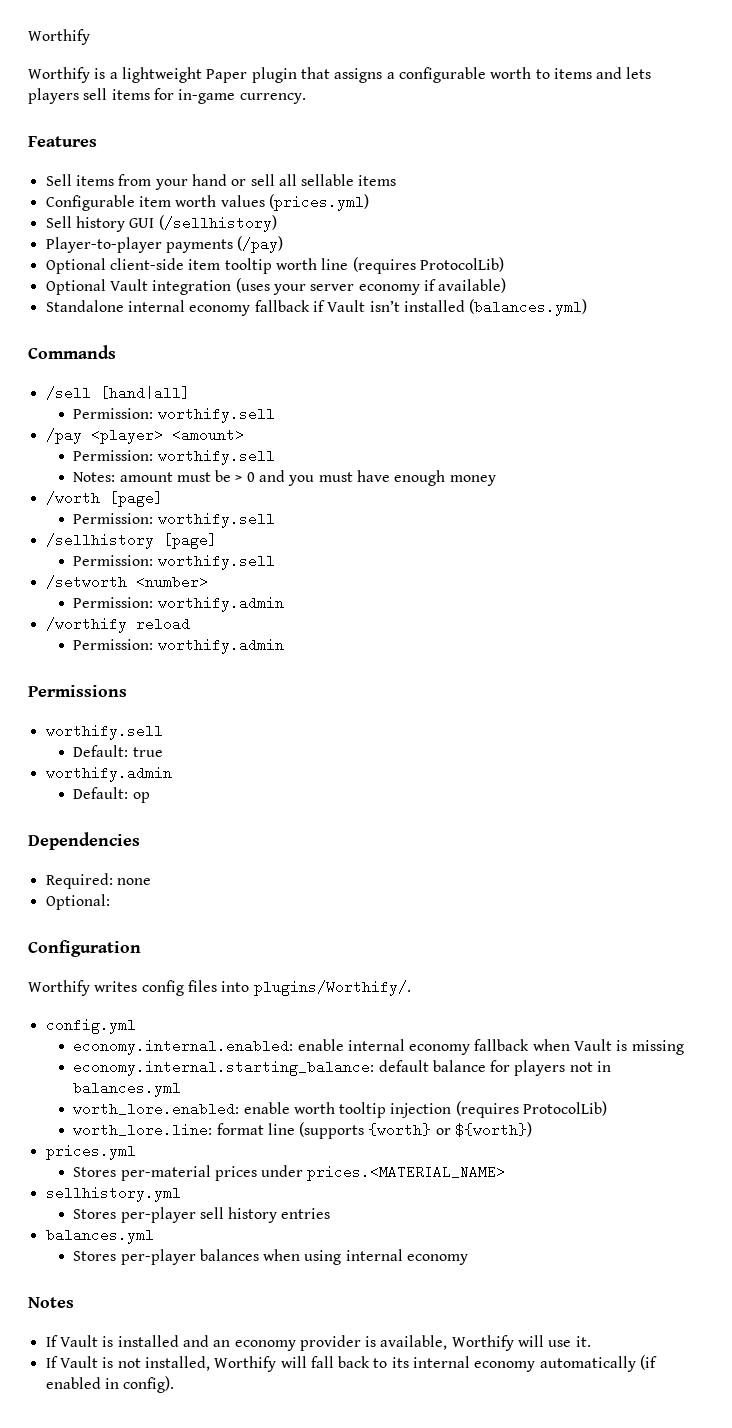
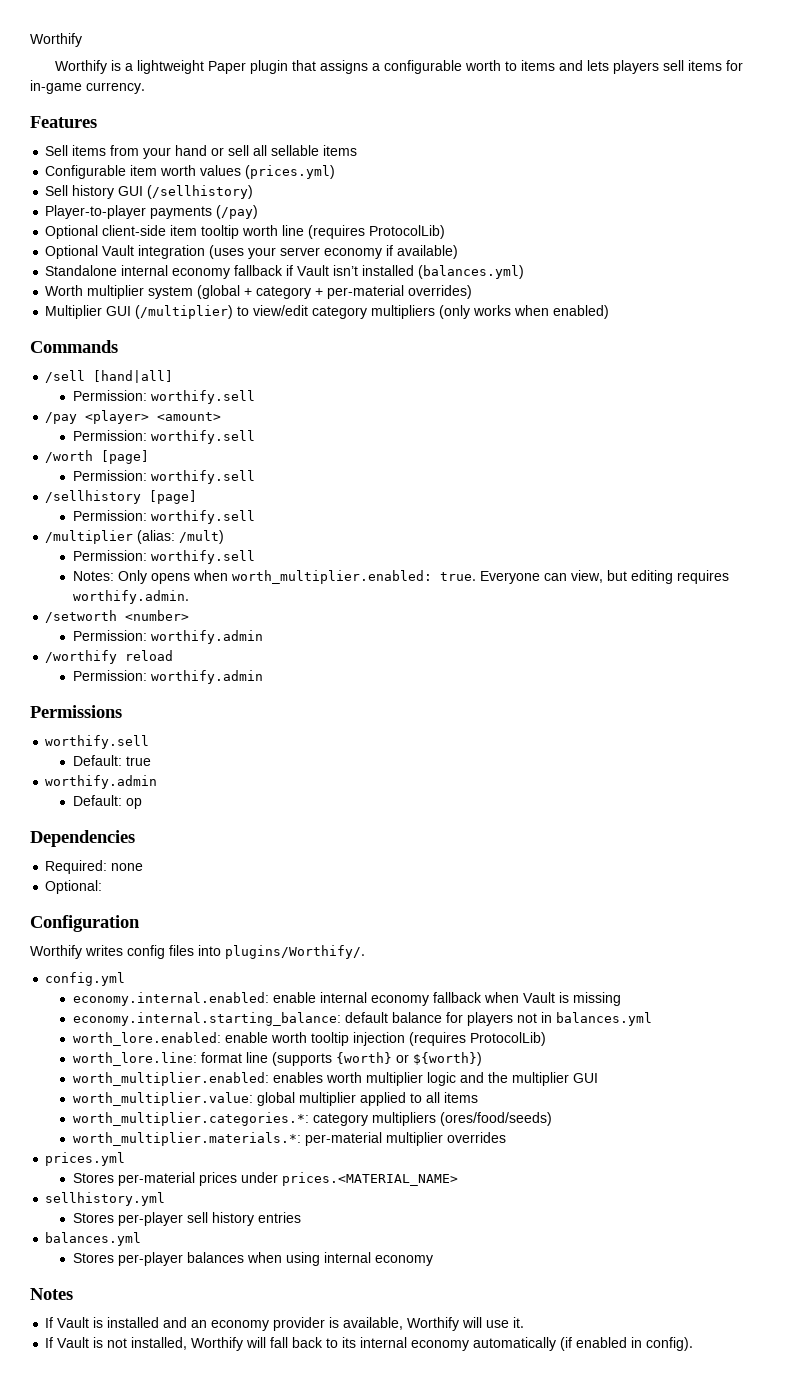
(588, 307) none -> [45,285,473,299] [45,305,610,319] // Worth multiplier system (global + category + per-material overrides) // Multiplier GUI (/multiplier) to view/edit category multipliers (only works when enabled)
[73,470,496,486] // Notes: amount must be > 0 and you must have enough money -> (256, 437) none
(275, 562) none -> [45,530,225,544] [73,550,256,564] [73,570,730,584] [73,590,190,604] // /multiplier (alias: /mult) // Permission: worthify.sell // Notes: Only opens when worth_multiplier.enabled: true. Everyone can view, but editing requires worthify.admin.
(533, 1129) none -> [73,1072,599,1086] [73,1092,479,1106] [73,1112,553,1126] [73,1132,507,1146] // worth_multiplier.enabled: enables worth multiplier logic and the multiplier GUI // worth_multiplier.value: global multiplier applied to all items // worth_multiplier.categories.*: category multipliers (ores/food/seeds) // worth_multiplier.materials.*: per-material multiplier overrides

